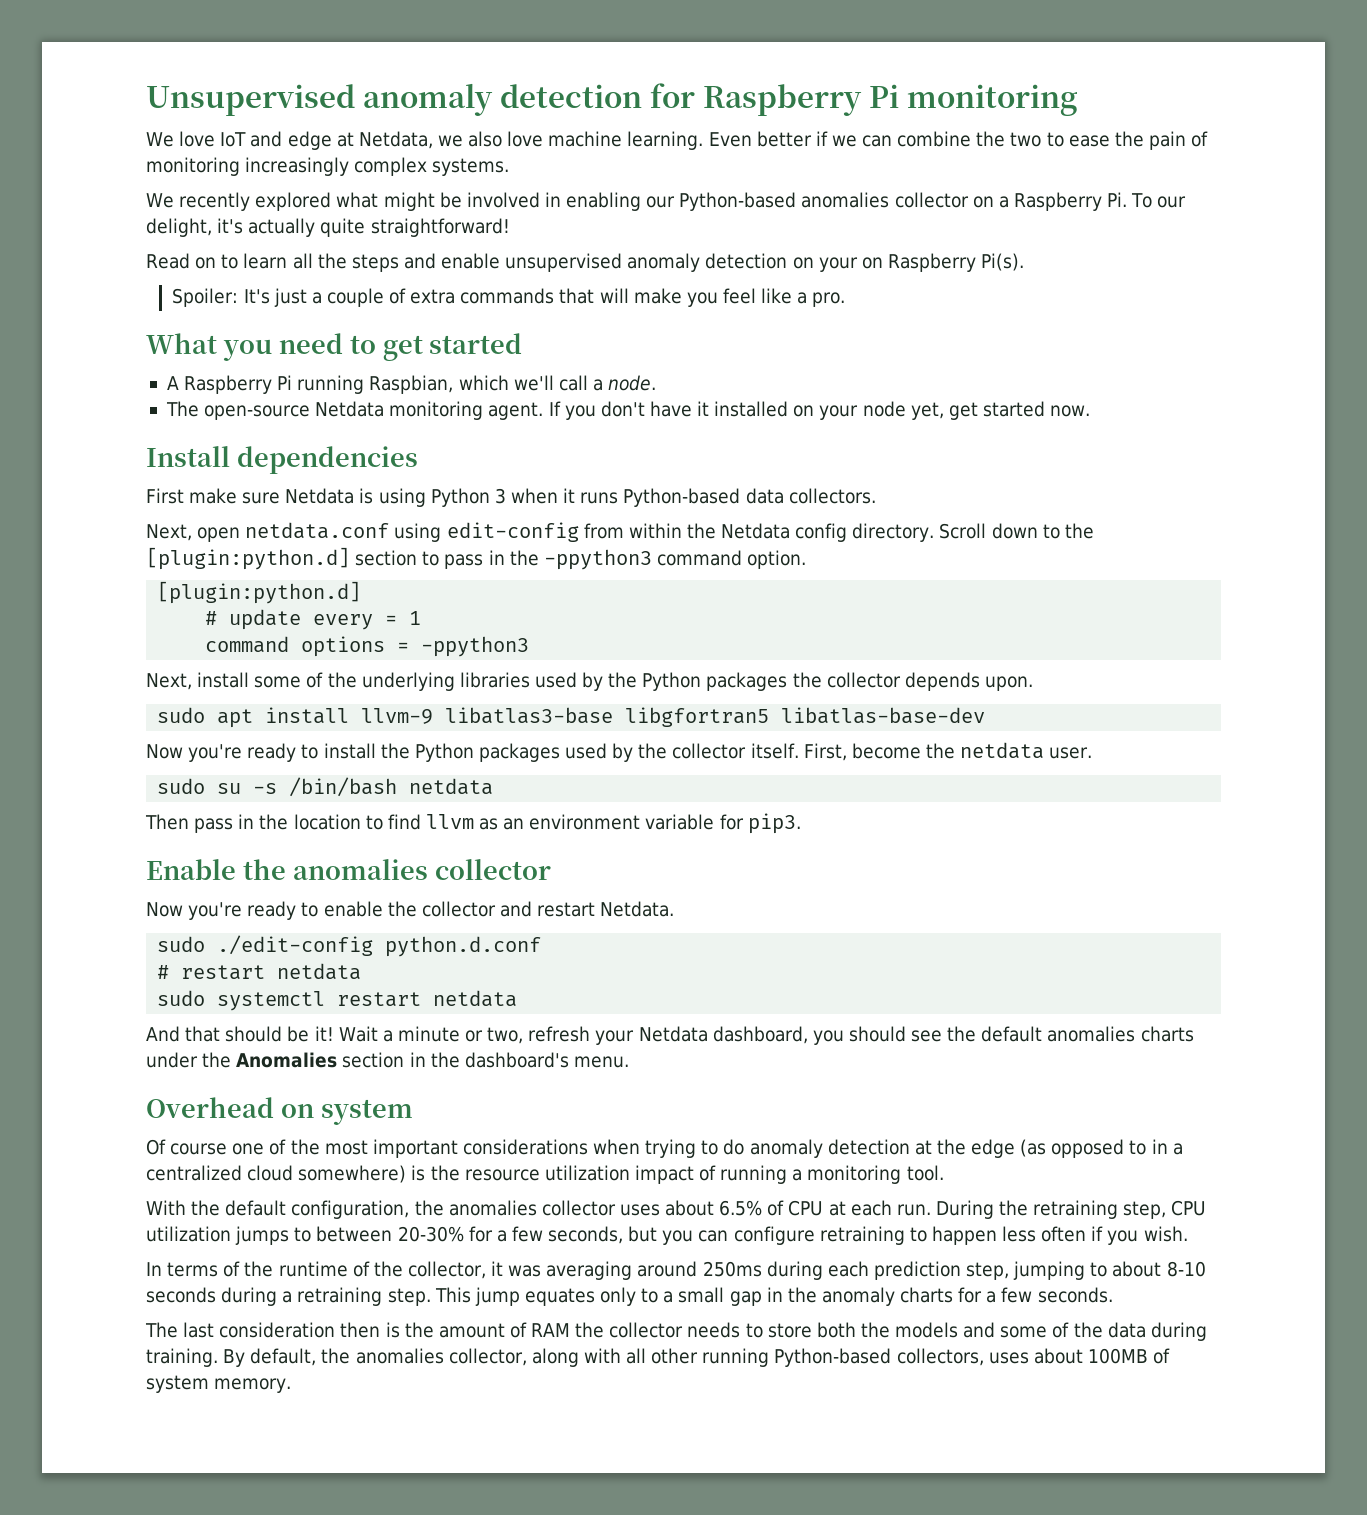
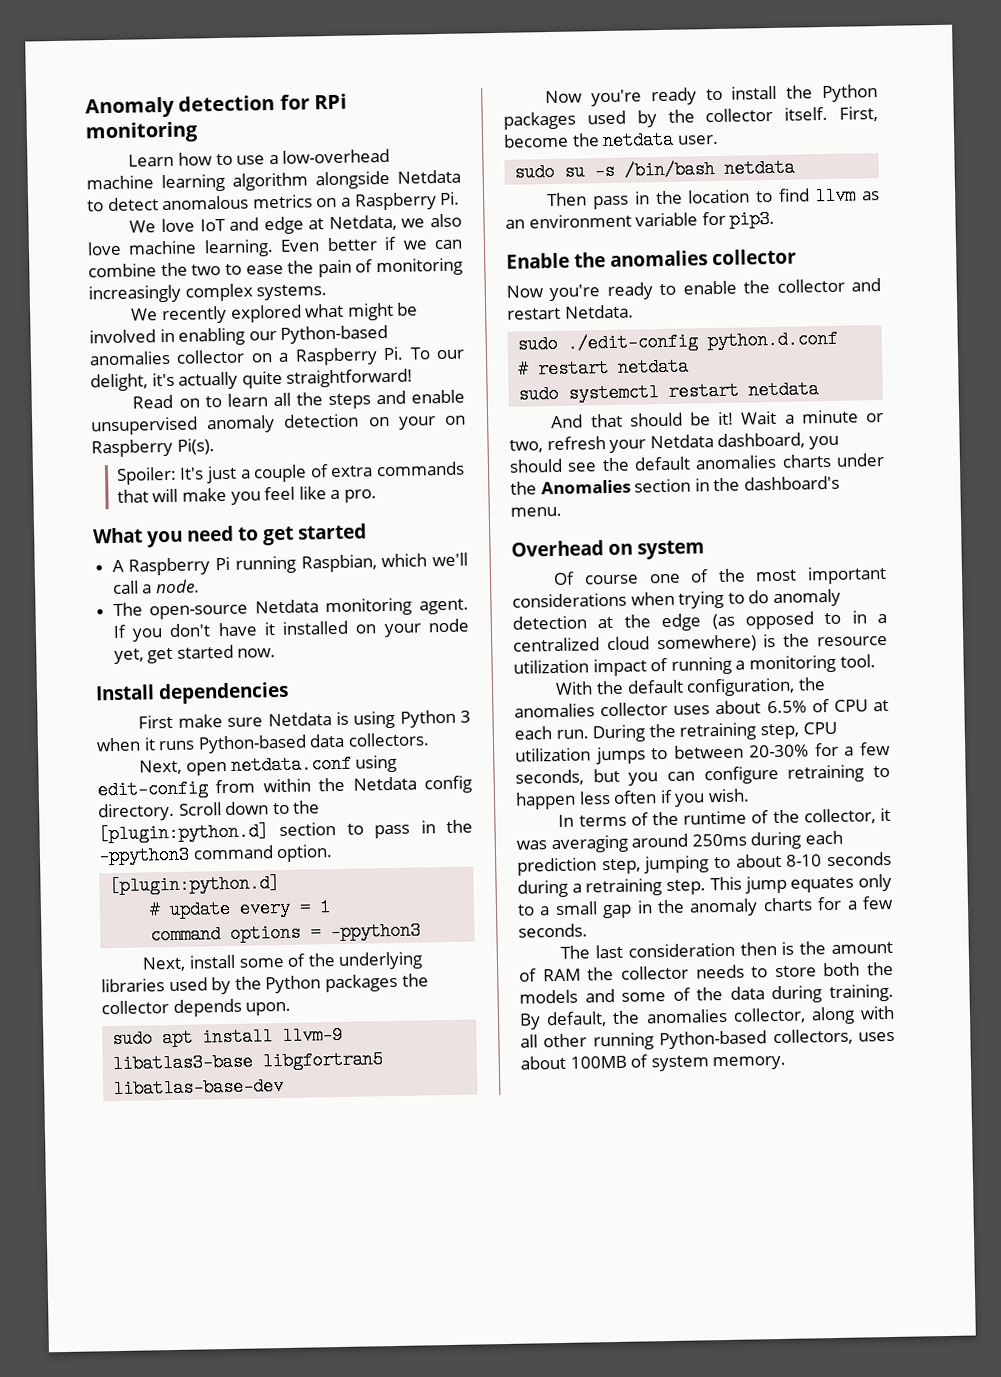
[146,83,1078,116] Unsupervised anomaly detection for Raspberry Pi monitoring -> [85,93,347,119] [85,121,199,144] [128,148,391,167] [86,169,461,193] [87,191,461,212] Anomaly detection for RPi monitoring // Learn how to use a low-overhead machine learning algorithm alongside Netdata to detect anomalous metrics on a Raspberry Pi.

